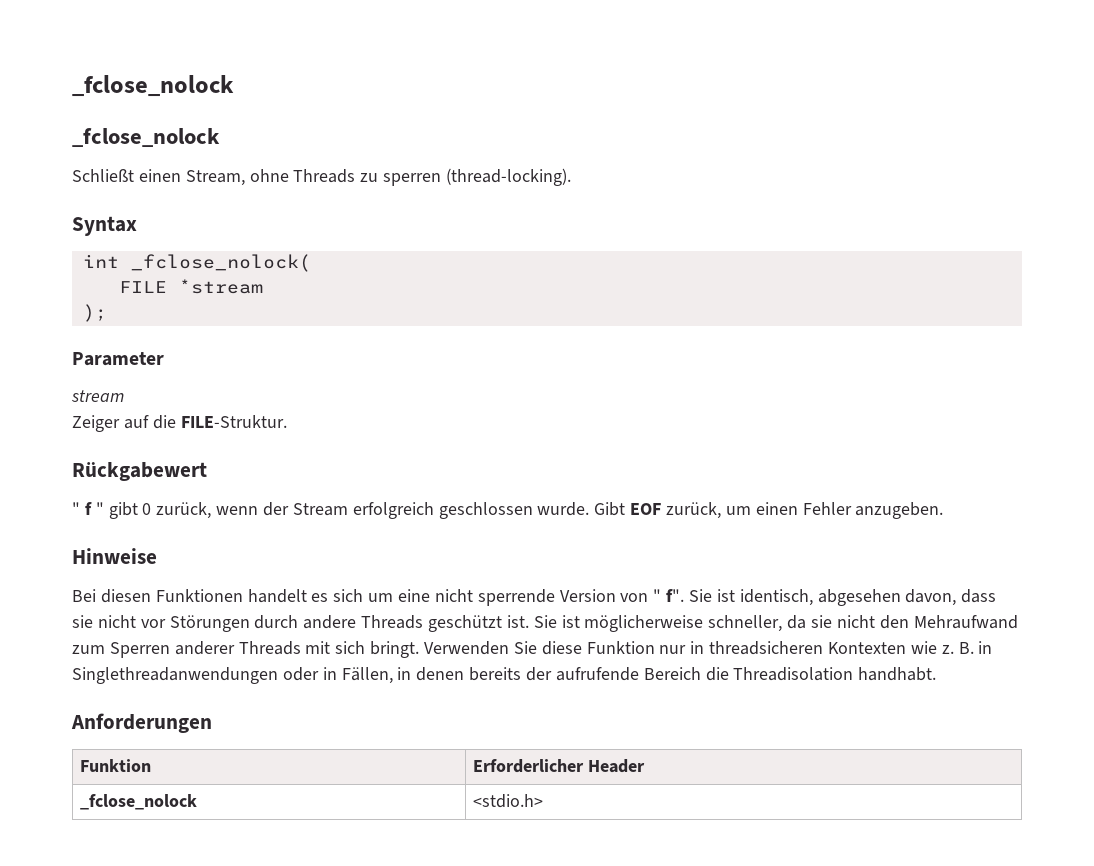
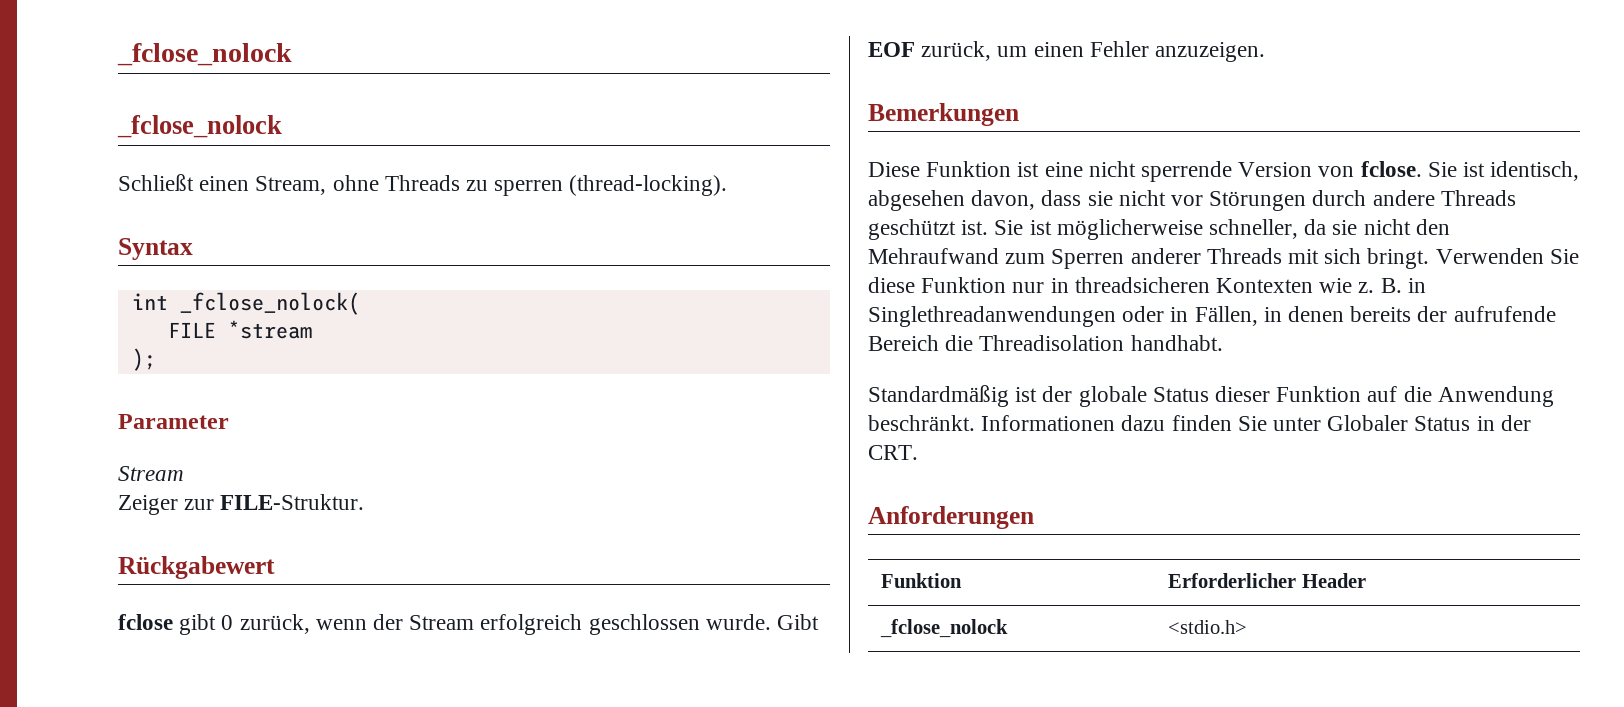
[71,390,124,402] stream -> [118,466,184,481] Stream
[123,415,176,429] auf die -> [184,499,215,510] zur
[72,502,104,515] " f " -> [118,614,173,630] fclose
[855,502,944,519] [72,548,157,564] [72,589,394,603] anzugeben. // Hinweise // Bei diesen Funktionen handelt es sich um -> [1155,42,1266,62] [868,103,1019,126] [868,161,1040,177] anzuzeigen. // Bemerkungen // Diese Funktion ist
[653,589,685,602] " f". -> [1360,161,1422,177] fclose.
(937, 674) none -> [868,385,1554,407] [868,415,1531,431] [868,445,918,460] // Standardmäßig ist der globale Status dieser Funktion auf die Anwendung beschränkt. Informationen dazu finden Sie unter Globaler Status in der CRT.

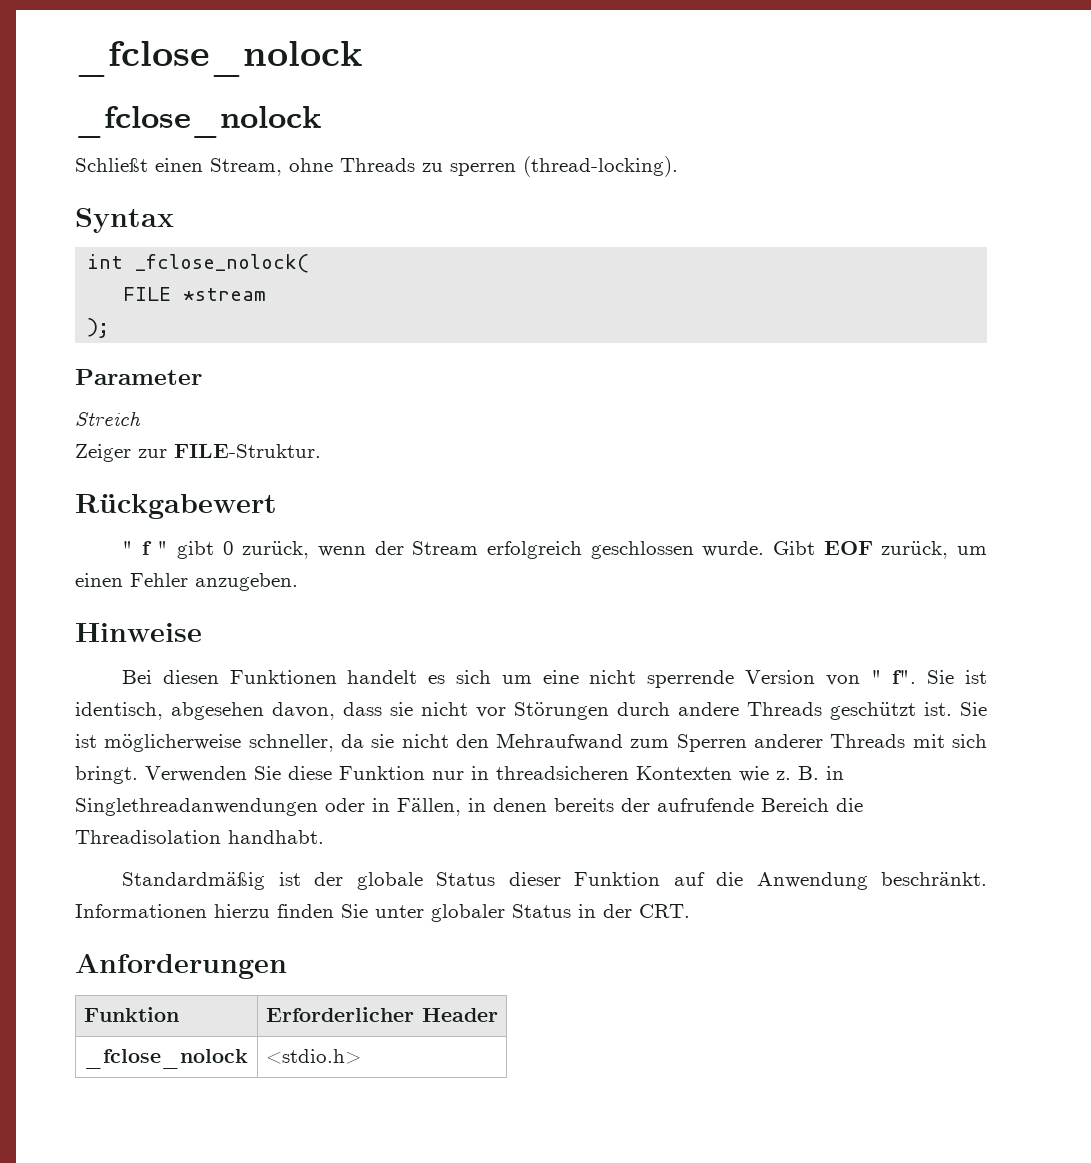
[118,466,184,481] Stream -> [75,411,141,426] Streich
[118,614,173,630] fclose -> [122,541,169,555] " f "
[1155,42,1266,62] [868,103,1019,126] [868,161,1040,177] anzuzeigen. // Bemerkungen // Diese Funktion ist -> [195,573,298,591] [75,623,202,642] [122,670,532,684] anzugeben. // Hinweise // Bei diesen Funktionen handelt es sich um
[1360,161,1422,177] fclose. -> [870,670,917,684] " f".
[1121,415,1166,431] dazu -> [214,904,270,918] hierzu
[1327,415,1409,431] Globaler -> [431,904,505,922] globaler

